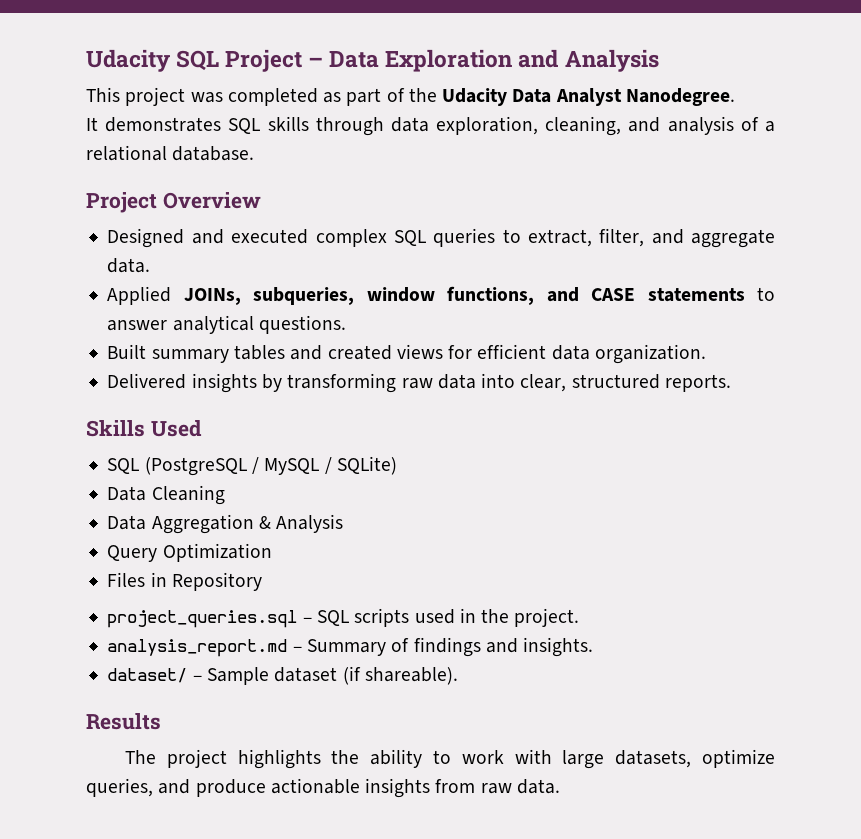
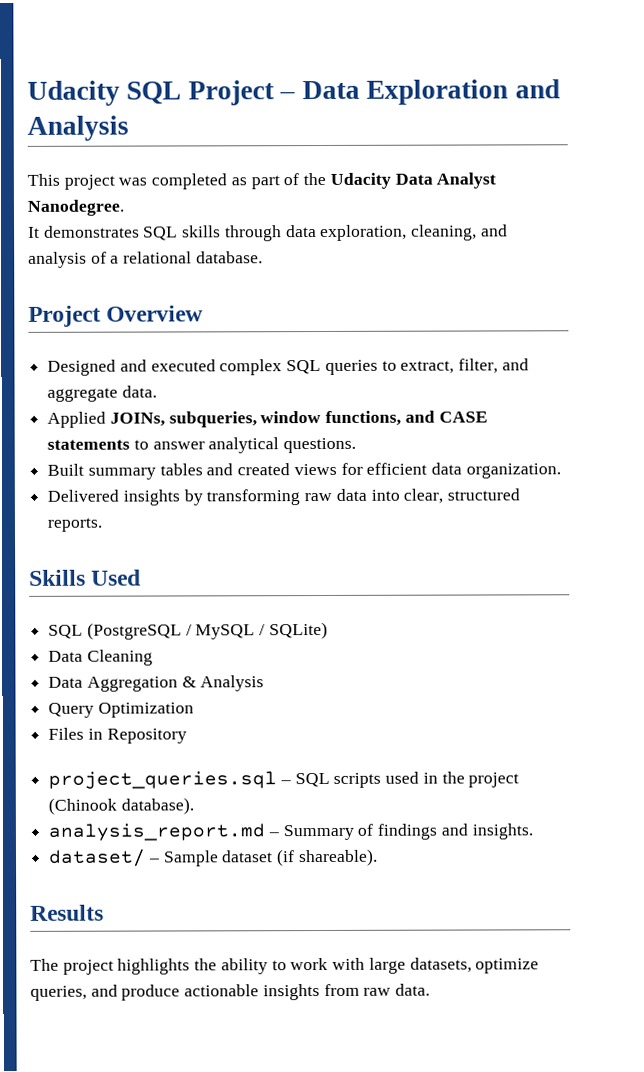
[514,608,580,627] project. -> [468,772,520,788] [48,797,194,815] project (Chinook database).

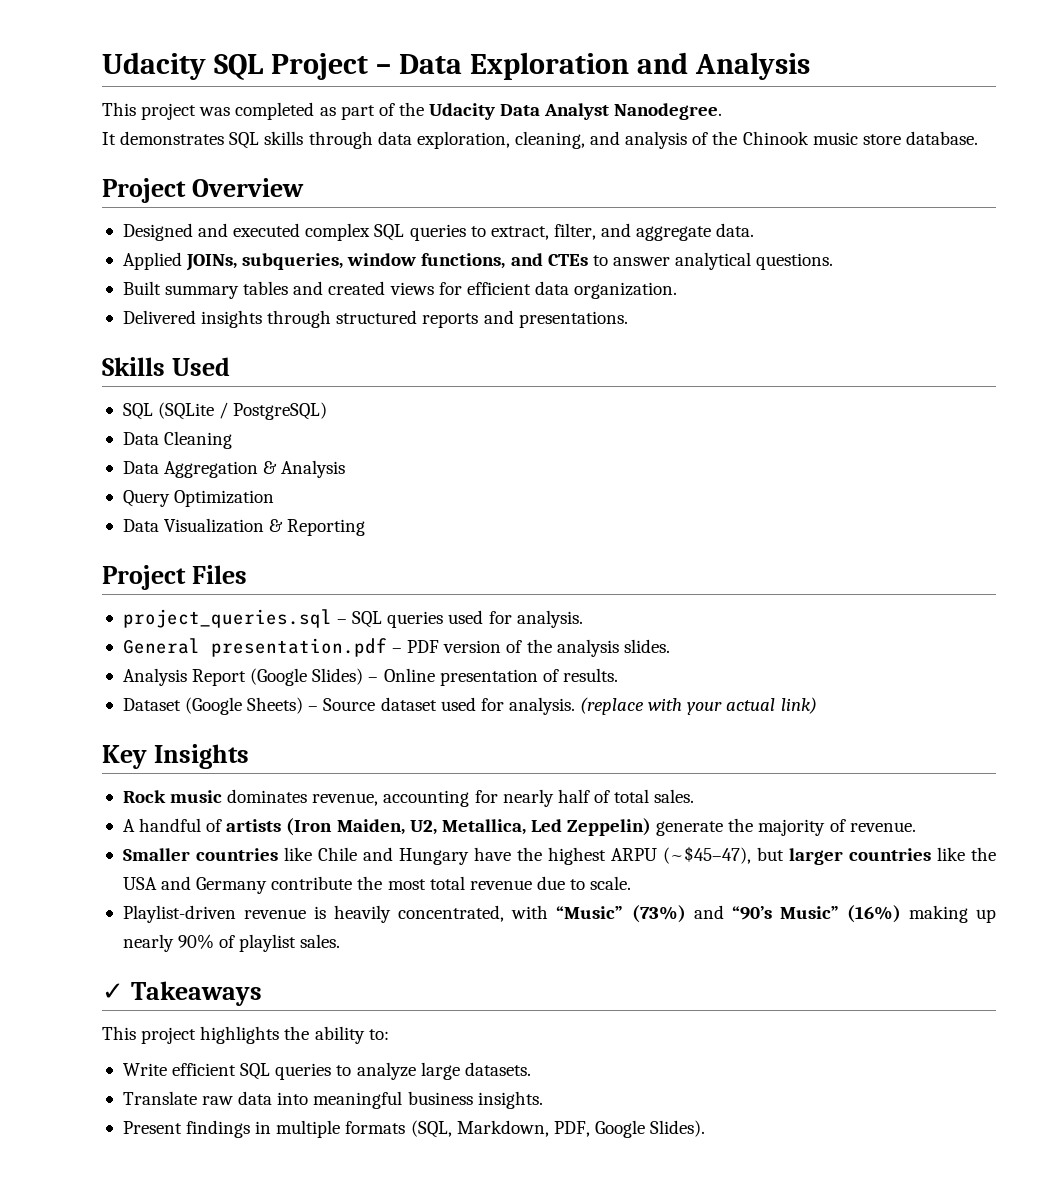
[110,251,193,264] a relational -> [712,131,901,145] the Chinook music store
[438,411,488,423] [47,439,131,450] CASE statements -> [547,254,588,266] CTEs
[183,488,521,506] [47,517,103,532] [29,569,142,586] [48,621,328,640] by transforming raw data into clear, structured reports. // Skills Used // SQL (PostgreSQL / MySQL / SQLite) -> [267,310,628,328] [102,357,230,376] [122,402,328,420] through structured reports and presentations. // Skills Used // SQL (SQLite / PostgreSQL)
(194, 710) none -> [122,518,366,536] [102,565,186,590] Data Visualization & Reporting // Project
[87,728,187,744] in Repository -> (247, 574) none
[333,771,520,788] [48,797,194,815] [48,823,533,841] [48,848,378,867] [30,904,104,921] [30,957,540,975] [30,983,431,1001] scripts used in the project (Chinook database). // analysis_report.md – Summary of findings and insights. // dataset/ – Sample dataset (if shareable). // Results // The project highlights the ability to work with large datasets, optimize queries, and produce actionable insights from raw data. -> [387,610,583,628] [122,638,670,657] [122,668,618,686] [122,697,817,715] [102,744,249,769] [122,789,695,807] [122,818,916,836] [122,846,996,865] [122,876,632,894] [122,905,997,923] [122,934,341,952] [102,981,262,1006] [102,1026,389,1044] [122,1062,531,1080] [122,1091,543,1109] [122,1120,706,1138] queries used for analysis. // General presentation.pdf – PDF version of the analysis slides. // Analysis Report (Google Slides) – Online presentation of results. // Dataset (Google Sheets) – Source dataset used for analysis. (replace with your actual link) // Key Insights // Rock music dominates revenue, accounting for nearly half of total sales. // A handful of artists (Iron Maiden, U2, Metallica, Led Zeppelin) generate the majority of revenue. // Smaller countries like Chile and Hungary have the highest ARPU (~$45–47), but larger countries like the USA and Germany contribute the most total revenue due to scale. // Playlist-driven revenue is heavily concentrated, with “Music” (73%) and “90’s Music” (16%) making up nearly 90% of playlist sales. // ✓ Takeaways // This project highlights the ability to: // Write efficient SQL queries to analyze large datasets. // Translate raw data into meaningful business insights. // Present findings in multiple formats (SQL, Markdown, PDF, Google Slides).

